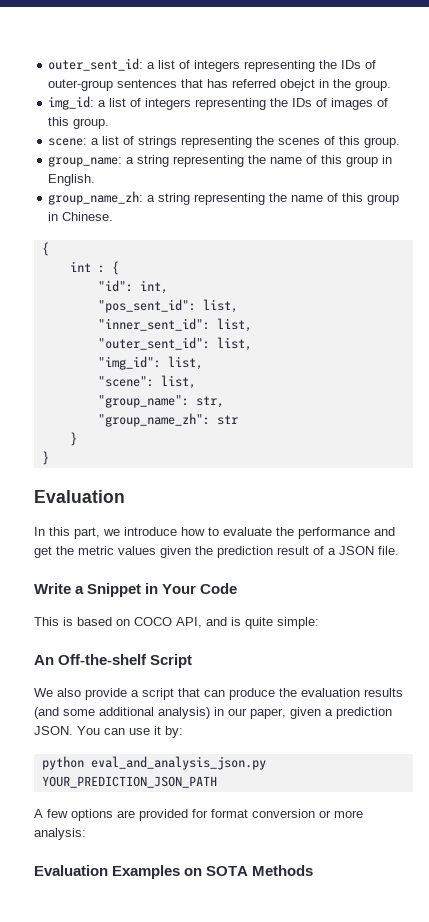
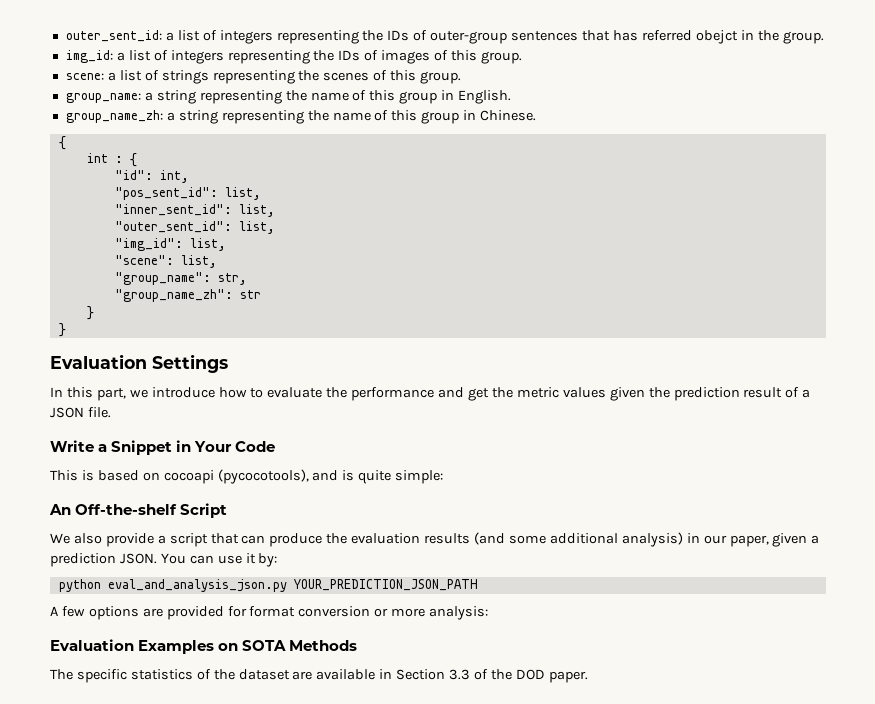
(125, 496) none -> [152,354,228,373] Settings
[134,617,202,628] COCO API, -> [163,469,309,484] cocoapi (pycocotools),
(314, 870) none -> [50,669,588,683] // The specific statistics of the dataset are available in Section 3.3 of the DOD paper.

